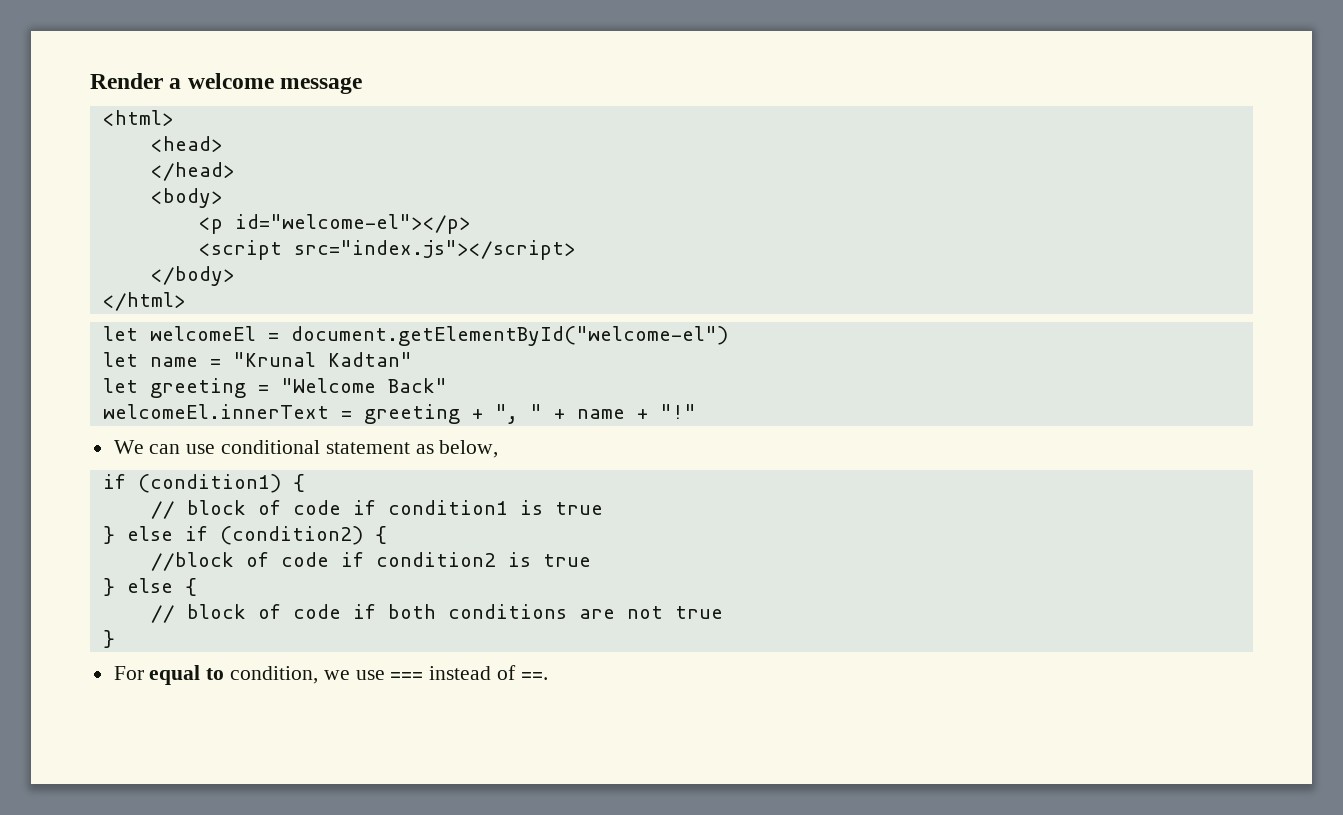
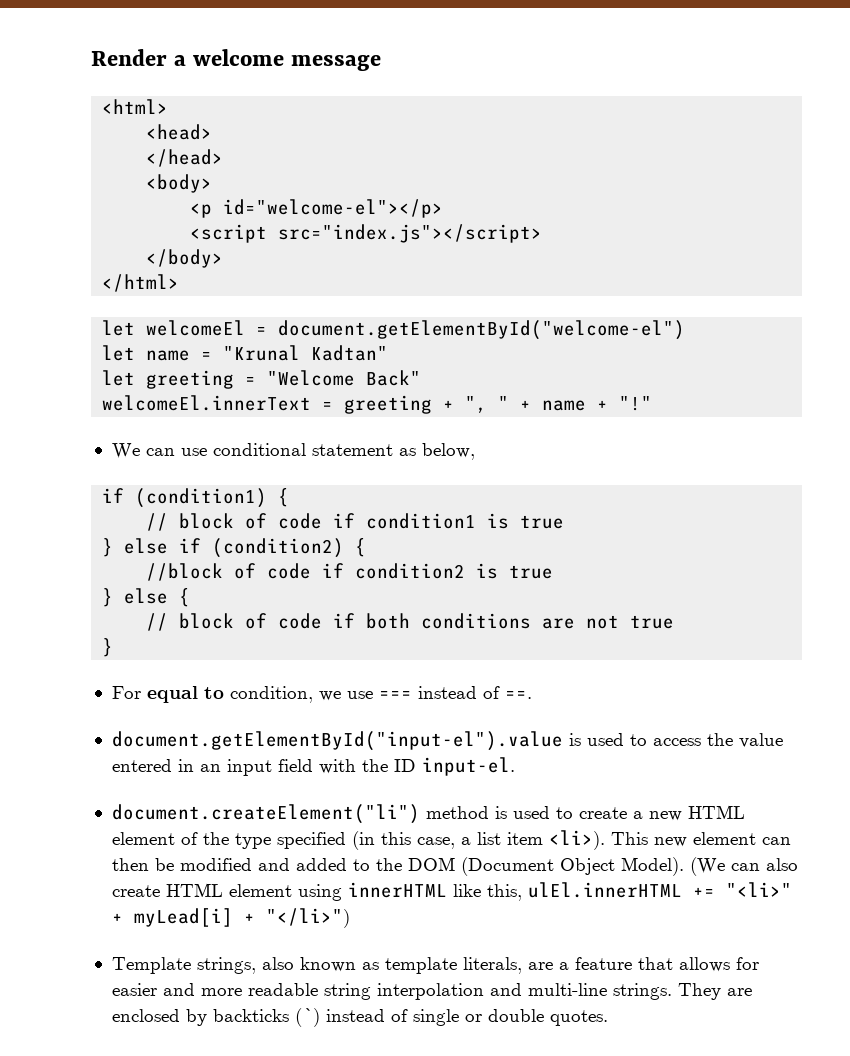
(548, 676) none -> [111,731,783,751] [111,757,515,776] [111,804,745,824] [111,830,791,850] [111,857,798,876] [111,882,792,901] [111,908,350,928] [111,957,759,974] [111,983,752,1000] [111,1008,608,1027] // document.getElementById("input-el").value is used to access the value entered in an input field with the ID input-el. // document.createElement("li") method is used to create a new HTML element of the type specified (in this case, a list item <li>). This new element can then be modified and added to the DOM (Document Object Model). (We can also create HTML element using innerHTML like this, ulEl.innerHTML += "<li>" + myLead[i] + "</li>") // Template strings, also known as template literals, are a feature that allows for easier and more readable string interpolation and multi-line strings. They are enclosed by backticks (`) instead of single or double quotes.

